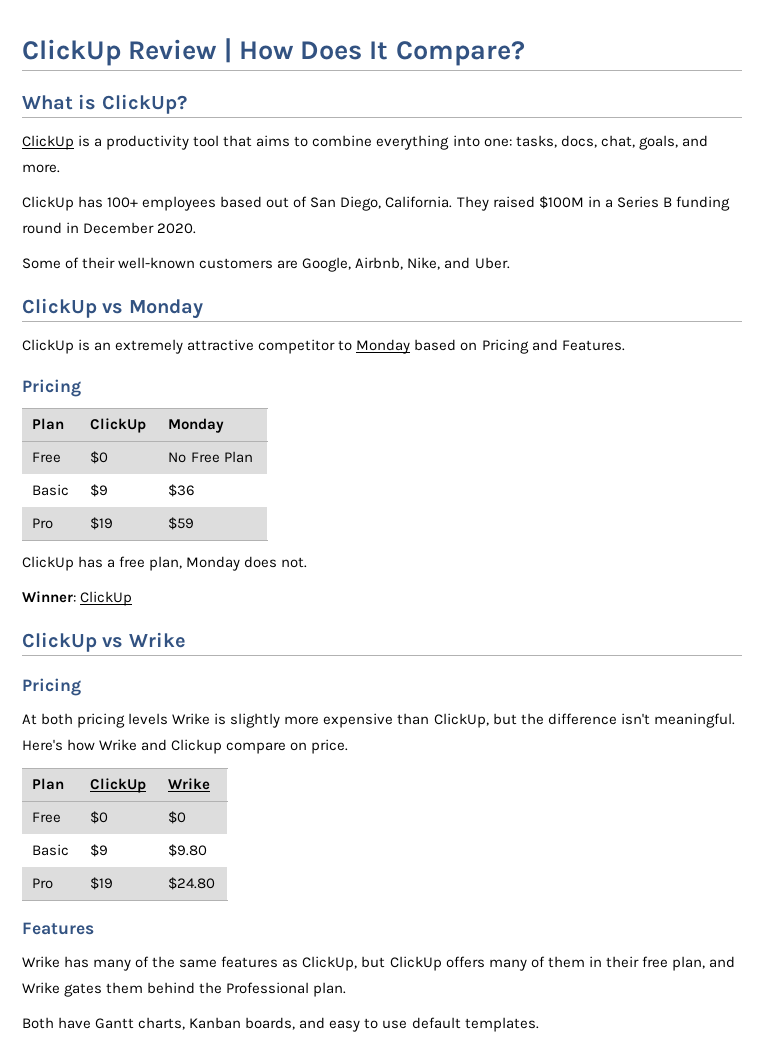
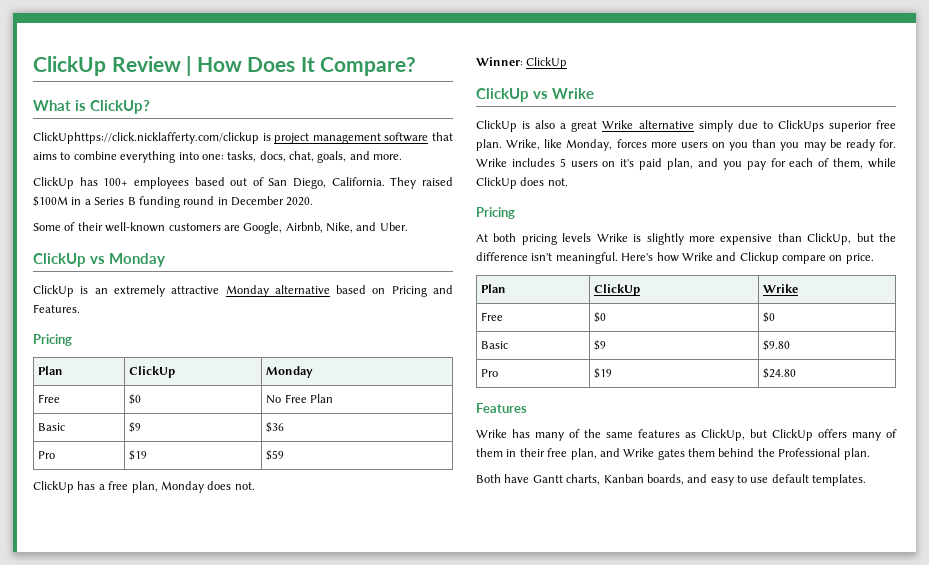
[22,135,220,150] ClickUp is a productivity tool -> [33,132,429,144] ClickUphttps://click.nicklafferty.com/clickup is project management software
[258,339,411,354] competitor to Monday -> [225,285,330,297] Monday alternative
(186, 640) none -> [476,120,896,132] [476,139,897,151] [476,158,897,170] [476,177,568,189] // ClickUp is also a great Wrike alternative simply due to ClickUps superior free plan. Wrike, like Monday, forces more users on you than you may be ready for. Wrike includes 5 users on it's paid plan, and you pay for each of them, while ClickUp does not.

